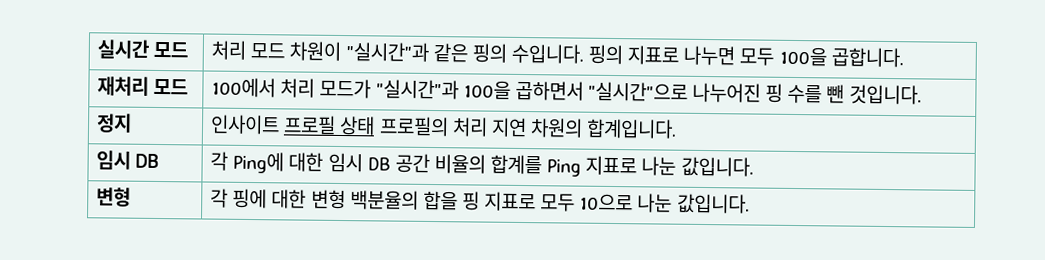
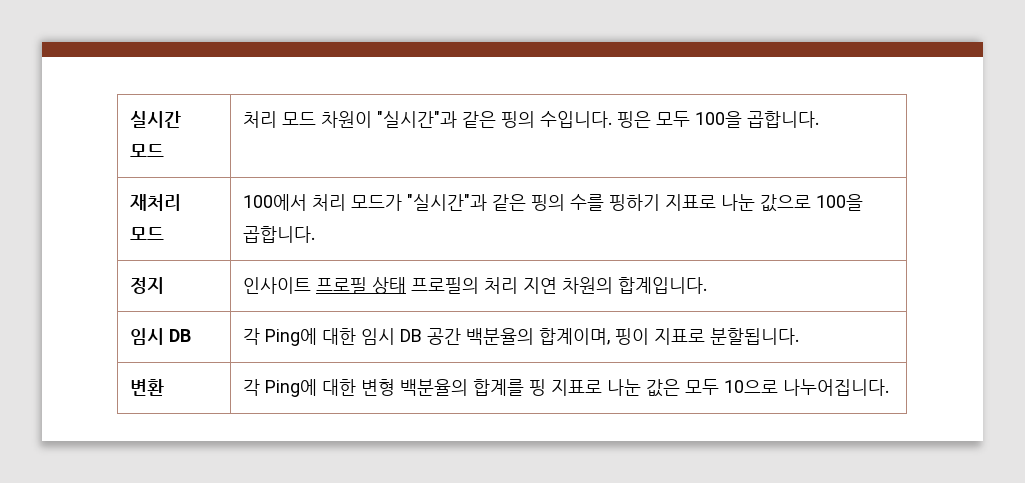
[588,44,736,66] 핑의 지표로 나누면 -> [616,111,651,128] 핑은
[462,80,922,105] 100을 곱하면서 "실시간"으로 나누어진 핑 수를 뺀 것입니다. -> [491,194,863,212] [242,226,315,243] 같은 핑의 수를 핑하기 지표로 나눈 값으로 100을 곱합니다.
[433,154,754,177] [96,187,132,207] [210,188,268,209] 비율의 합계를 Ping 지표로 나눈 값입니다. // 변형 | 각 핑에 -> [465,328,799,345] [129,379,164,396] [242,379,317,397] 백분율의 합계이며, 핑이 지표로 분할됩니다. // 변환 | 각 Ping에
[422,190,458,211] 합을 -> [472,379,524,396] 합계를
[540,193,750,214] 모두 10으로 나눈 값입니다. -> [606,379,889,397] 나눈 값은 모두 10으로 나누어집니다.

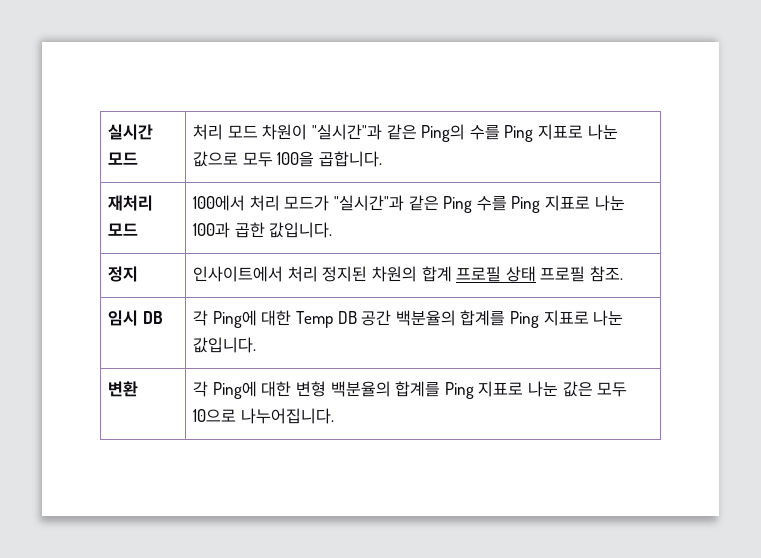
[500,111,651,128] 핑의 수입니다. 핑은 -> [421,124,618,142] [193,151,239,167] Ping의 수를 Ping 지표로 나눈 값으로
[530,194,863,212] [242,226,315,243] [129,277,164,294] [242,277,707,294] 핑의 수를 핑하기 지표로 나눈 값으로 100을 곱합니다. // 정지 | 인사이트 프로필 상태 프로필의 처리 지연 차원의 합계입니다. -> [443,195,625,213] [193,222,333,238] [108,266,139,282] [193,266,623,282] Ping 수를 Ping 지표로 나눈 100과 곱한 값입니다. // 정지 | 인사이트에서 처리 정지된 차원의 합계 프로필 상태 프로필 참조.
[360,328,395,345] 임시 -> [296,311,334,328] Temp
[538,328,799,345] 합계이며, 핑이 지표로 분할됩니다. -> [460,310,624,328] [193,337,257,353] 합계를 Ping 지표로 나눈 값입니다.
[528,379,546,396] 핑 -> [444,382,474,399] Ping

